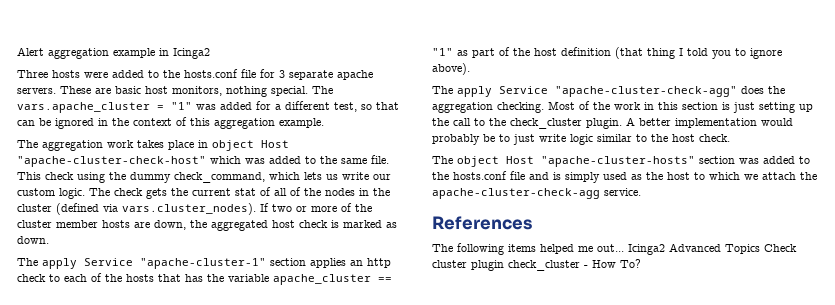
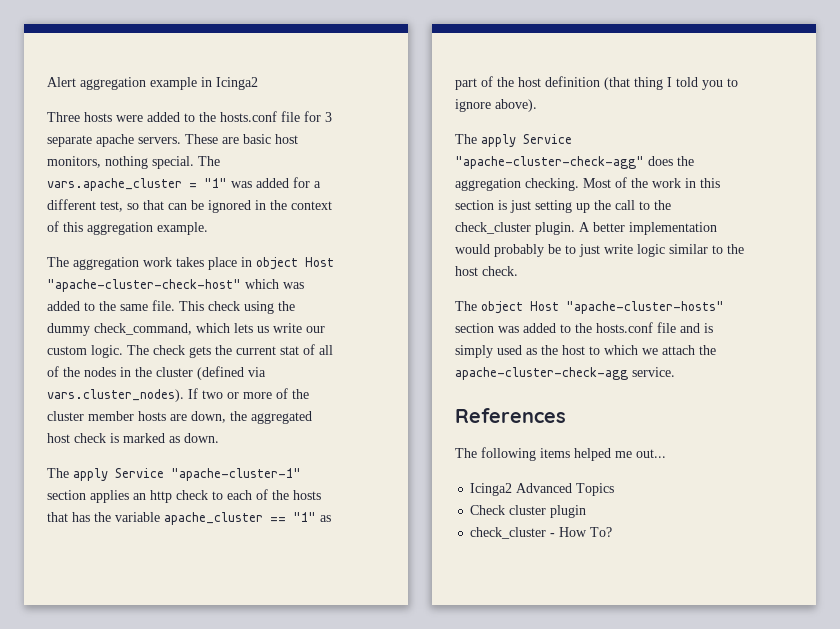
(624, 248) none -> (666, 453) //
(760, 249) none -> (615, 489) //
(504, 265) none -> (587, 511) //

